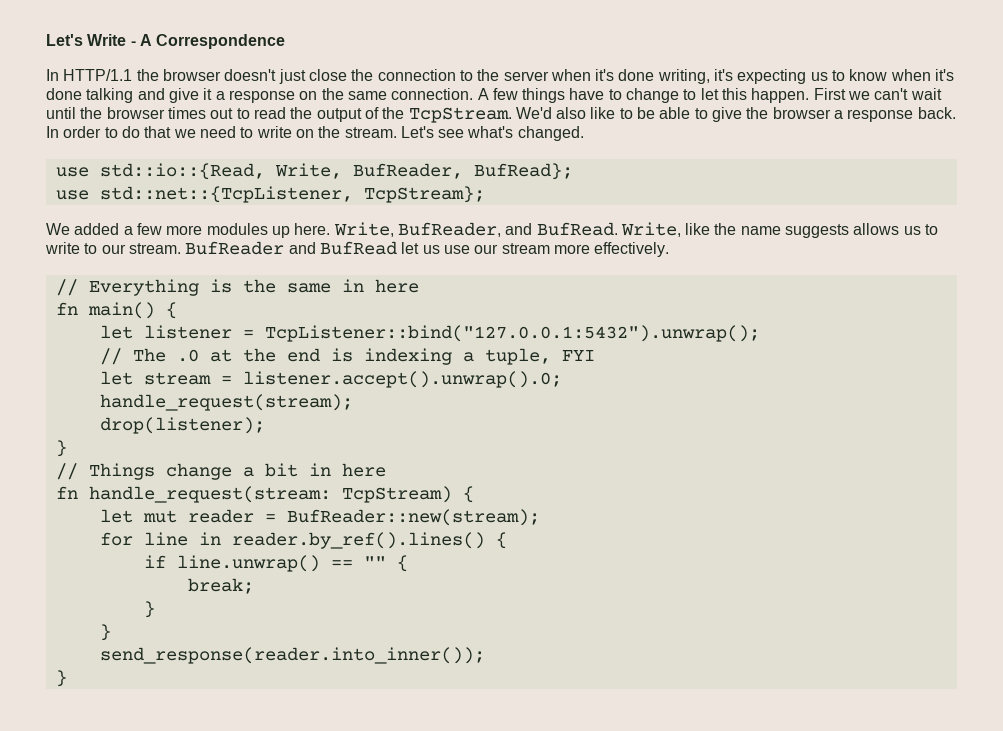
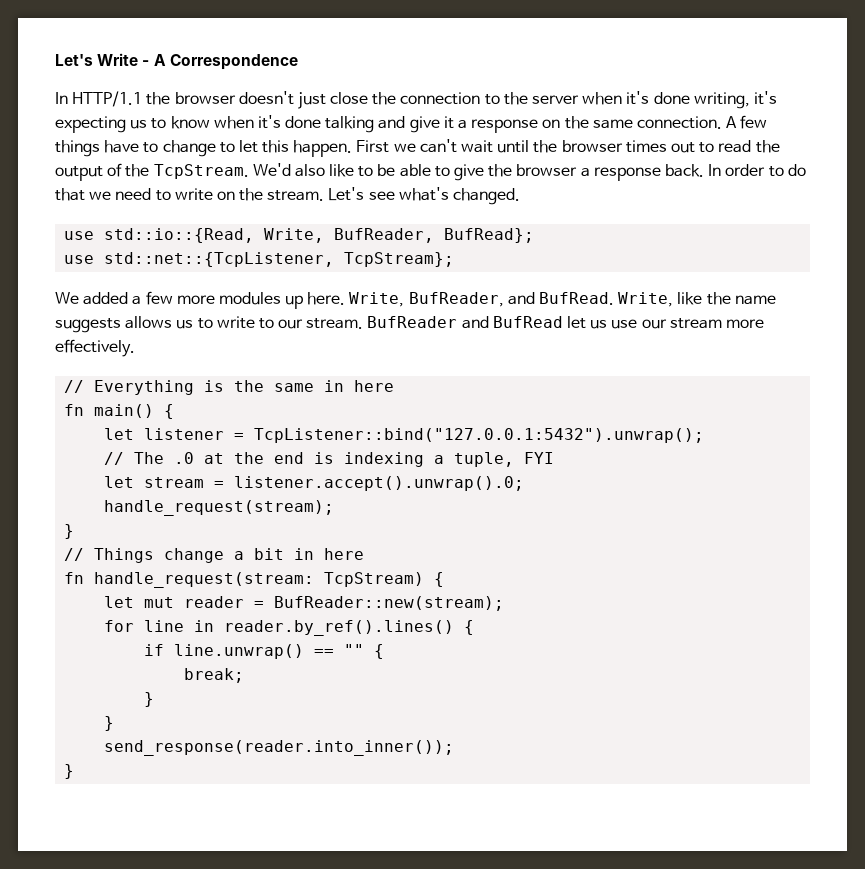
[99,417,265,434] // drop(listener); -> (335, 508) none

